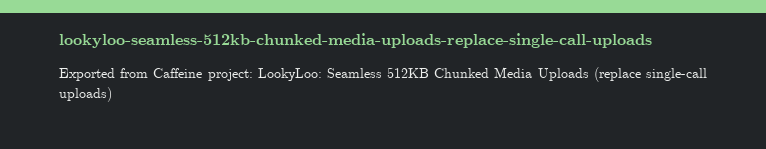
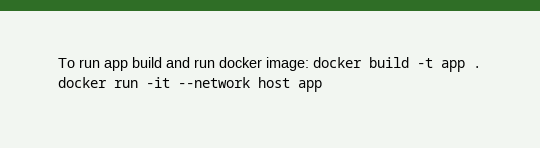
[59,33,652,48] [59,67,707,82] [59,87,112,102] lookyloo-seamless-512kb-chunked-media-uploads-replace-single-call-uploads // Exported from Caffeine project: LookyLoo: Seamless 512KB Chunked Media Uploads (replace single-call uploads) -> [58,57,481,72] [58,77,322,92] To run app build and run docker image: docker build -t app . docker run -it --network host app

